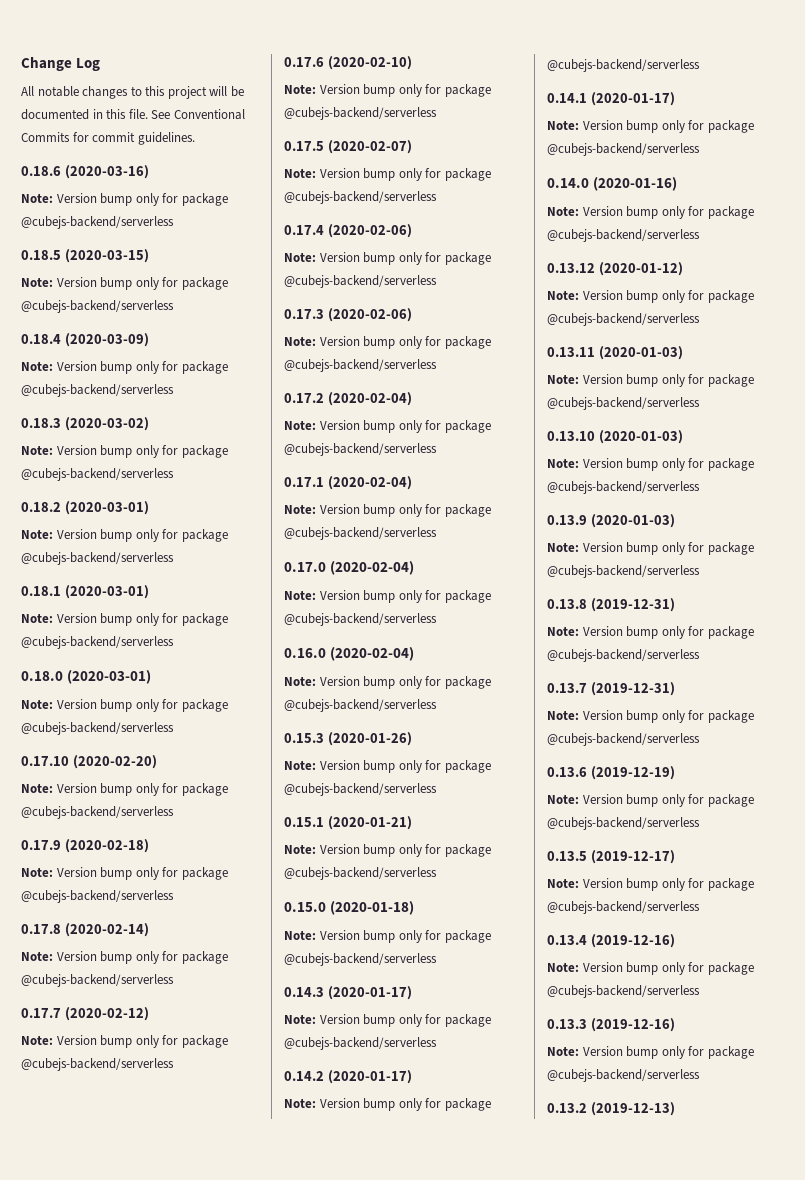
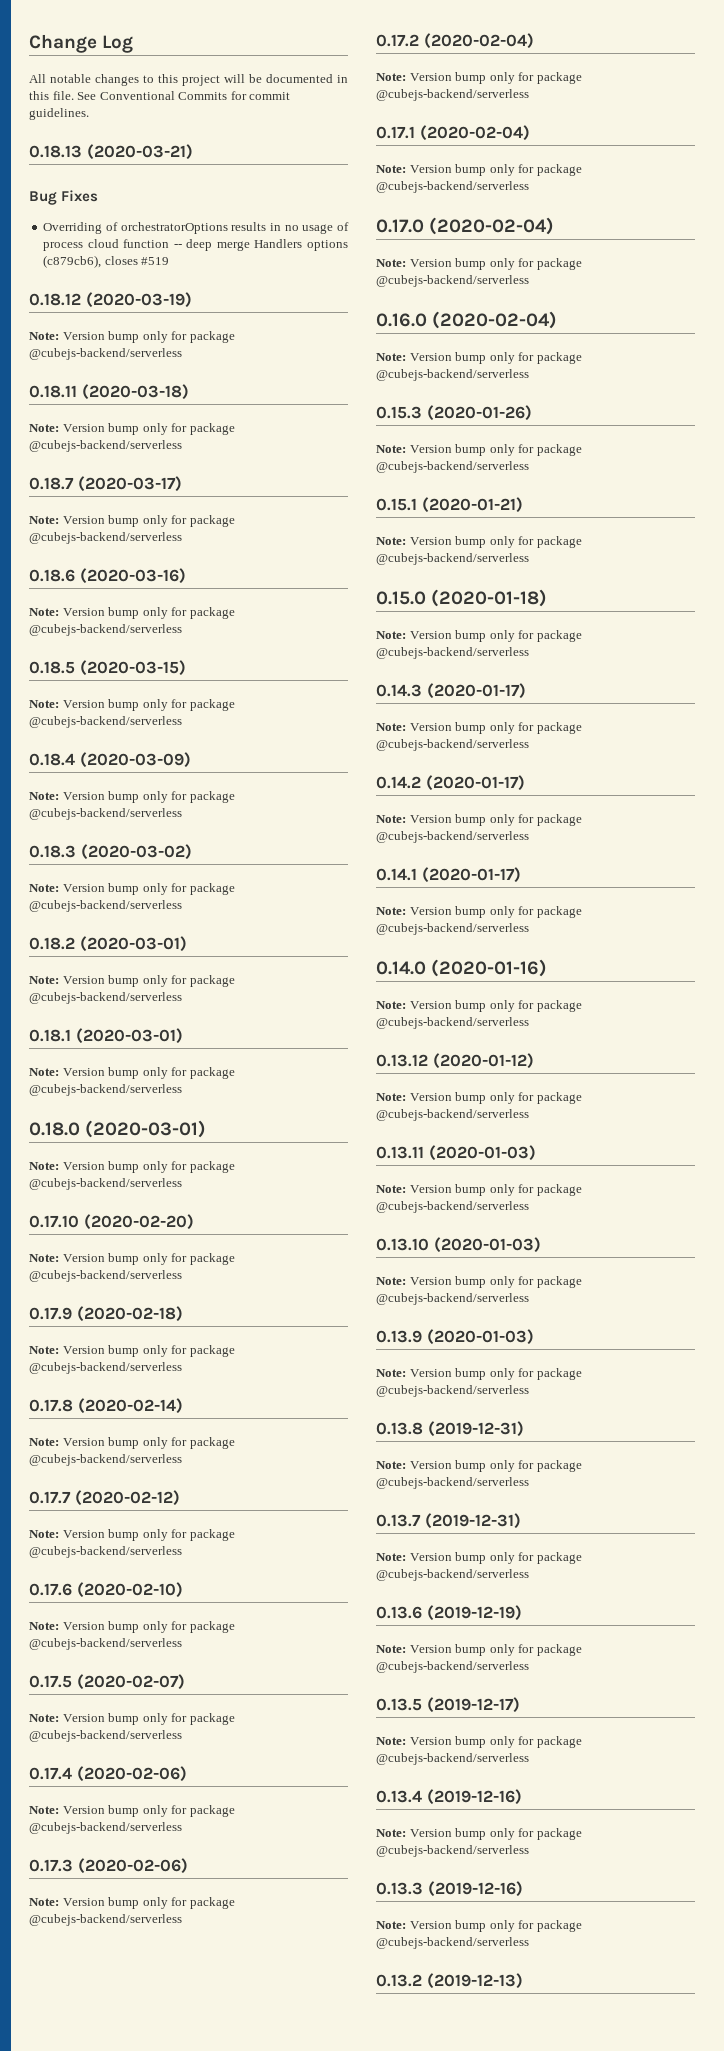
(195, 138) none -> [29,144,193,160] [29,190,99,205] [43,222,349,234] [43,239,348,251] [43,255,170,268] [29,292,192,308] [29,331,235,343] [29,348,182,360] [29,384,189,400] [29,423,235,435] [29,440,182,452] [29,476,182,492] [29,515,235,527] [29,532,182,544] // 0.18.13 (2020-03-21) // Bug Fixes // Overriding of orchestratorOptions results in no usage of process cloud function -- deep merge Handlers options (c879cb6), closes #519 // 0.18.12 (2020-03-19) // Note: Version bump only for package @cubejs-backend/serverless // 0.18.11 (2020-03-18) // Note: Version bump only for package @cubejs-backend/serverless // 0.18.7 (2020-03-17) // Note: Version bump only for package @cubejs-backend/serverless

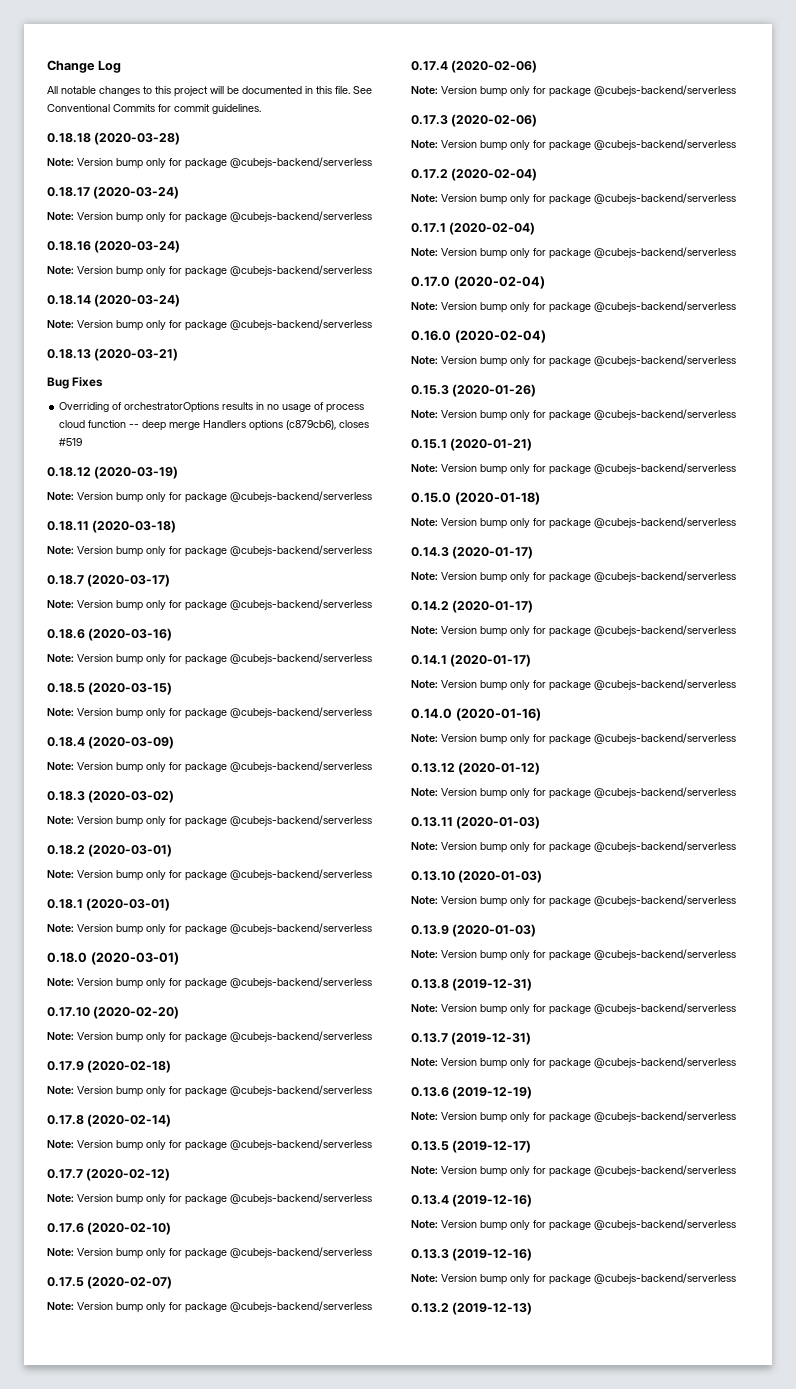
(89, 114) none -> [47,132,181,145] [47,157,372,169] [47,186,180,199] [47,211,372,223] [47,240,181,253] [47,265,372,277] [47,294,181,307] [47,319,372,331] // 0.18.18 (2020-03-28) // Note: Version bump only for package @cubejs-backend/serverless // 0.18.17 (2020-03-24) // Note: Version bump only for package @cubejs-backend/serverless // 0.18.16 (2020-03-24) // Note: Version bump only for package @cubejs-backend/serverless // 0.18.14 (2020-03-24) // Note: Version bump only for package @cubejs-backend/serverless

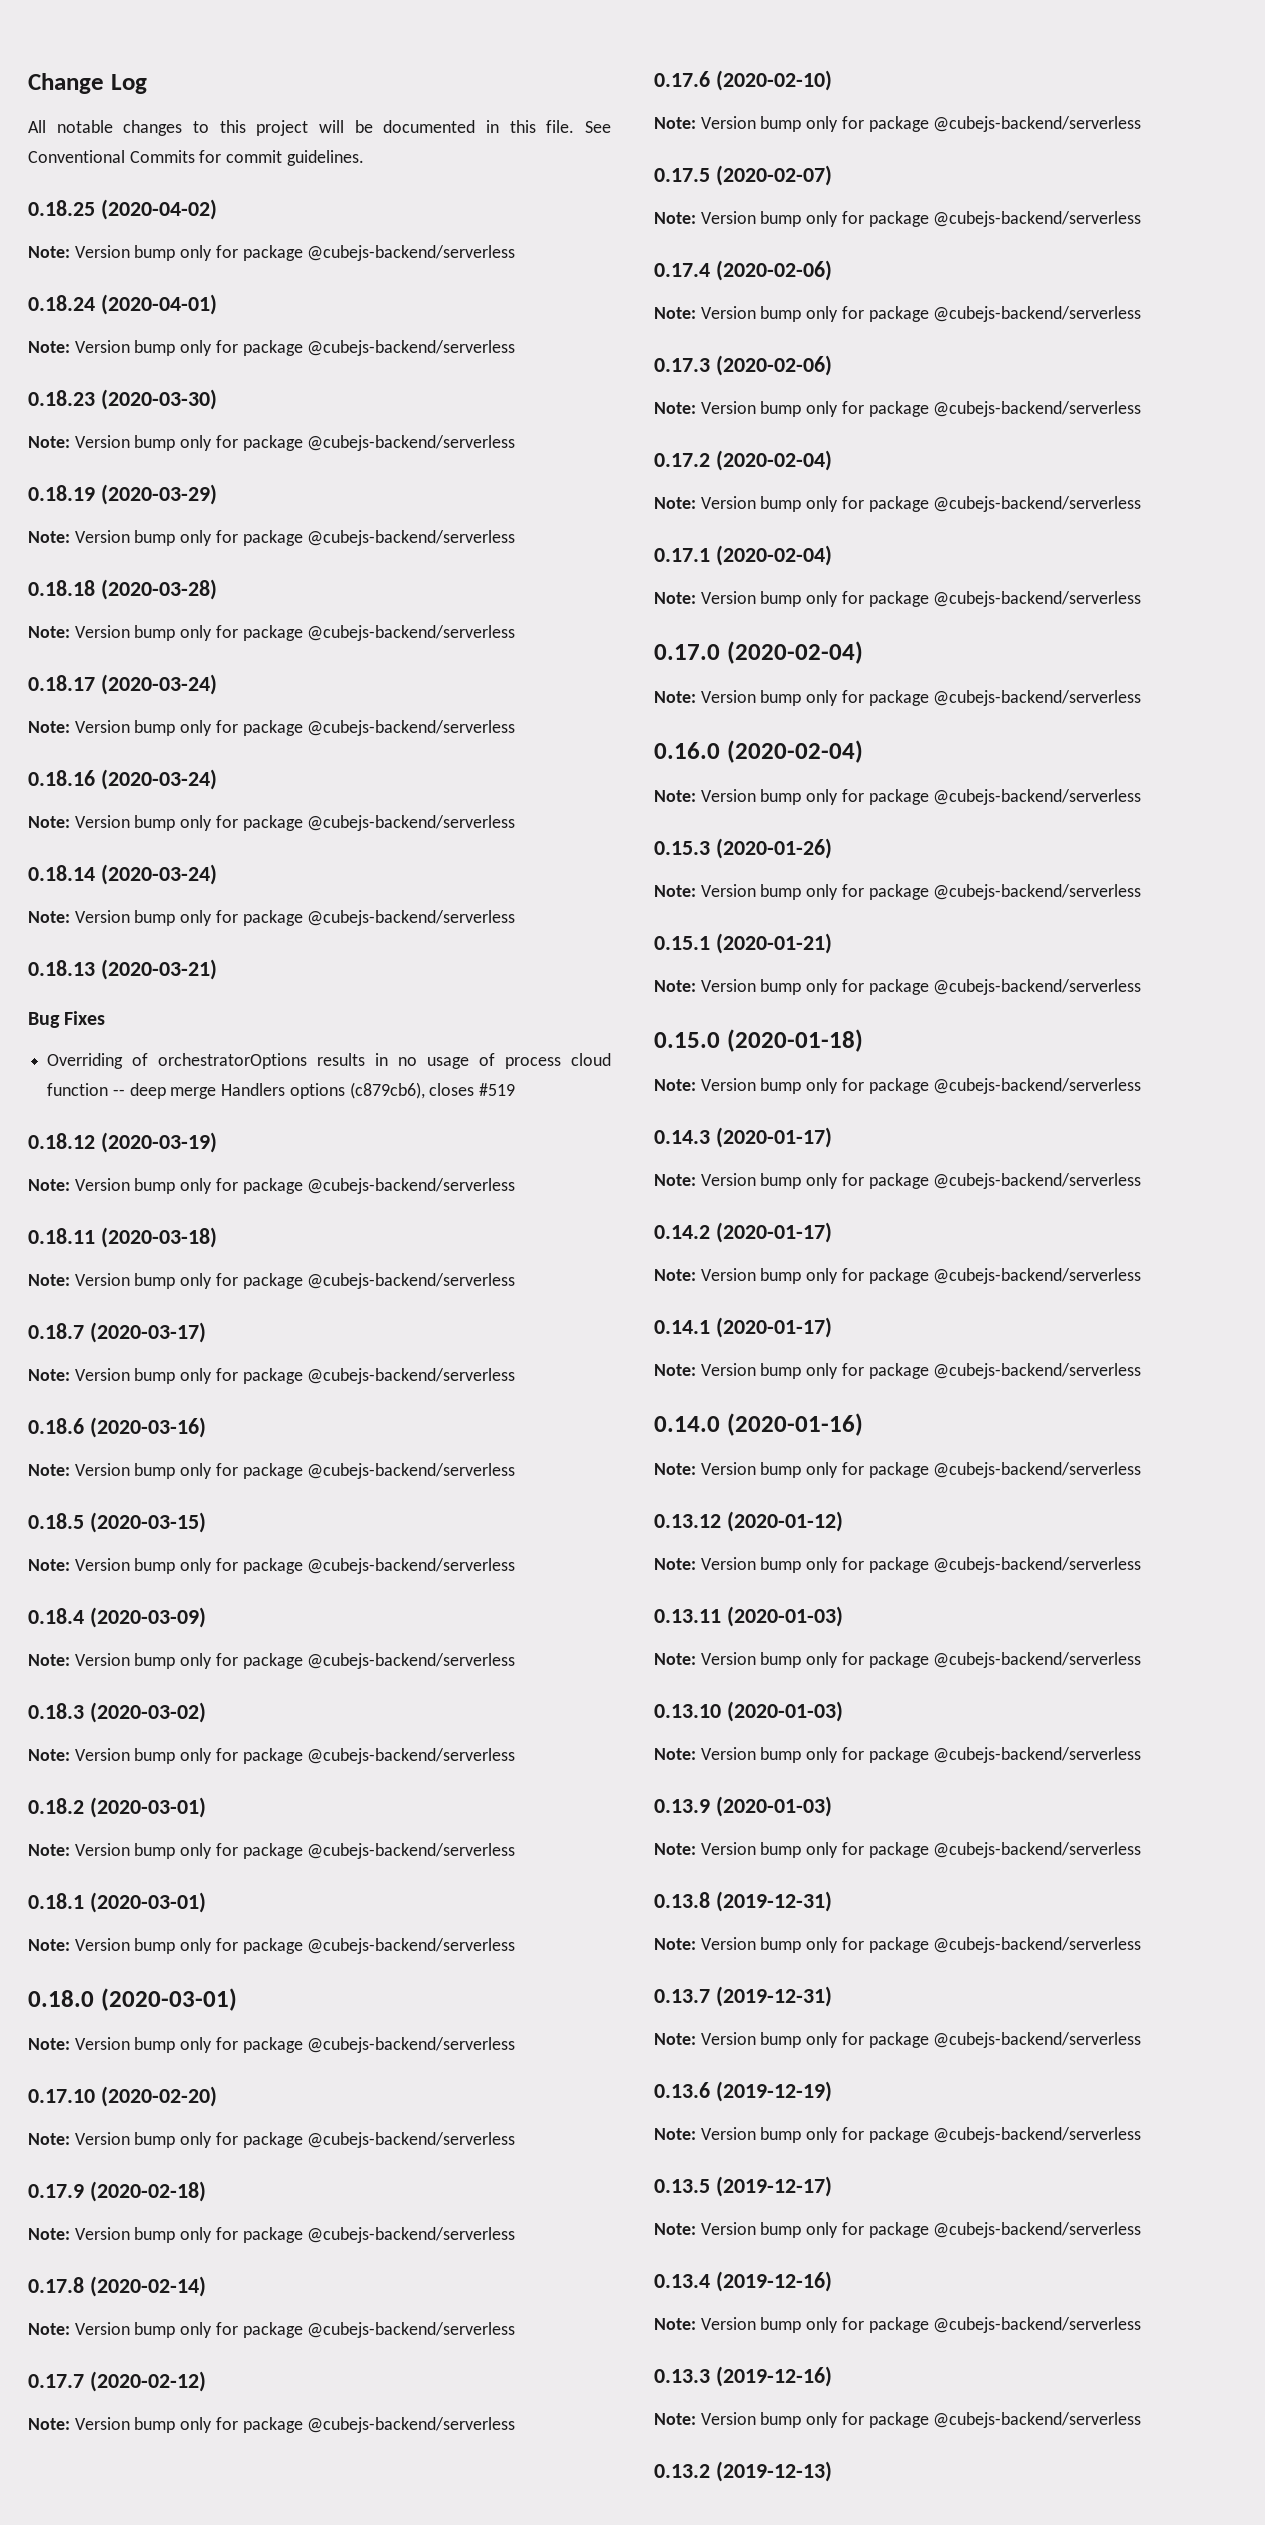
(261, 109) none -> [28,199,217,220] [28,245,516,261] [28,294,217,315] [28,340,516,356] [28,389,217,410] [28,435,516,451] [28,484,217,505] [28,530,516,546] // 0.18.25 (2020-04-02) // Note: Version bump only for package @cubejs-backend/serverless // 0.18.24 (2020-04-01) // Note: Version bump only for package @cubejs-backend/serverless // 0.18.23 (2020-03-30) // Note: Version bump only for package @cubejs-backend/serverless // 0.18.19 (2020-03-29) // Note: Version bump only for package @cubejs-backend/serverless

